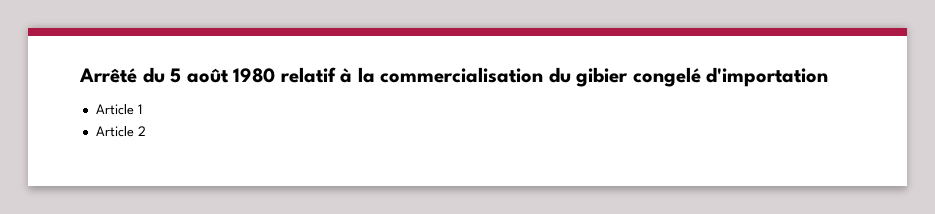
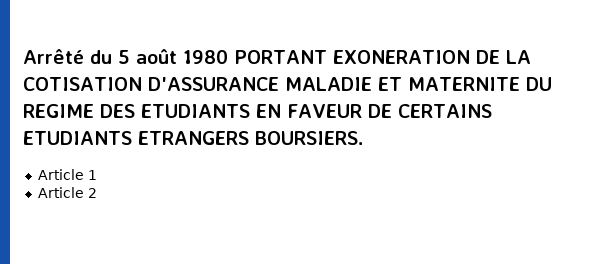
[280,67,829,87] relatif à la commercialisation du gibier congelé d'importation -> [234,50,531,64] [23,77,552,91] [23,104,492,118] [23,131,364,145] PORTANT EXONERATION DE LA COTISATION D'ASSURANCE MALADIE ET MATERNITE DU REGIME DES ETUDIANTS EN FAVEUR DE CERTAINS ETUDIANTS ETRANGERS BOURSIERS.

